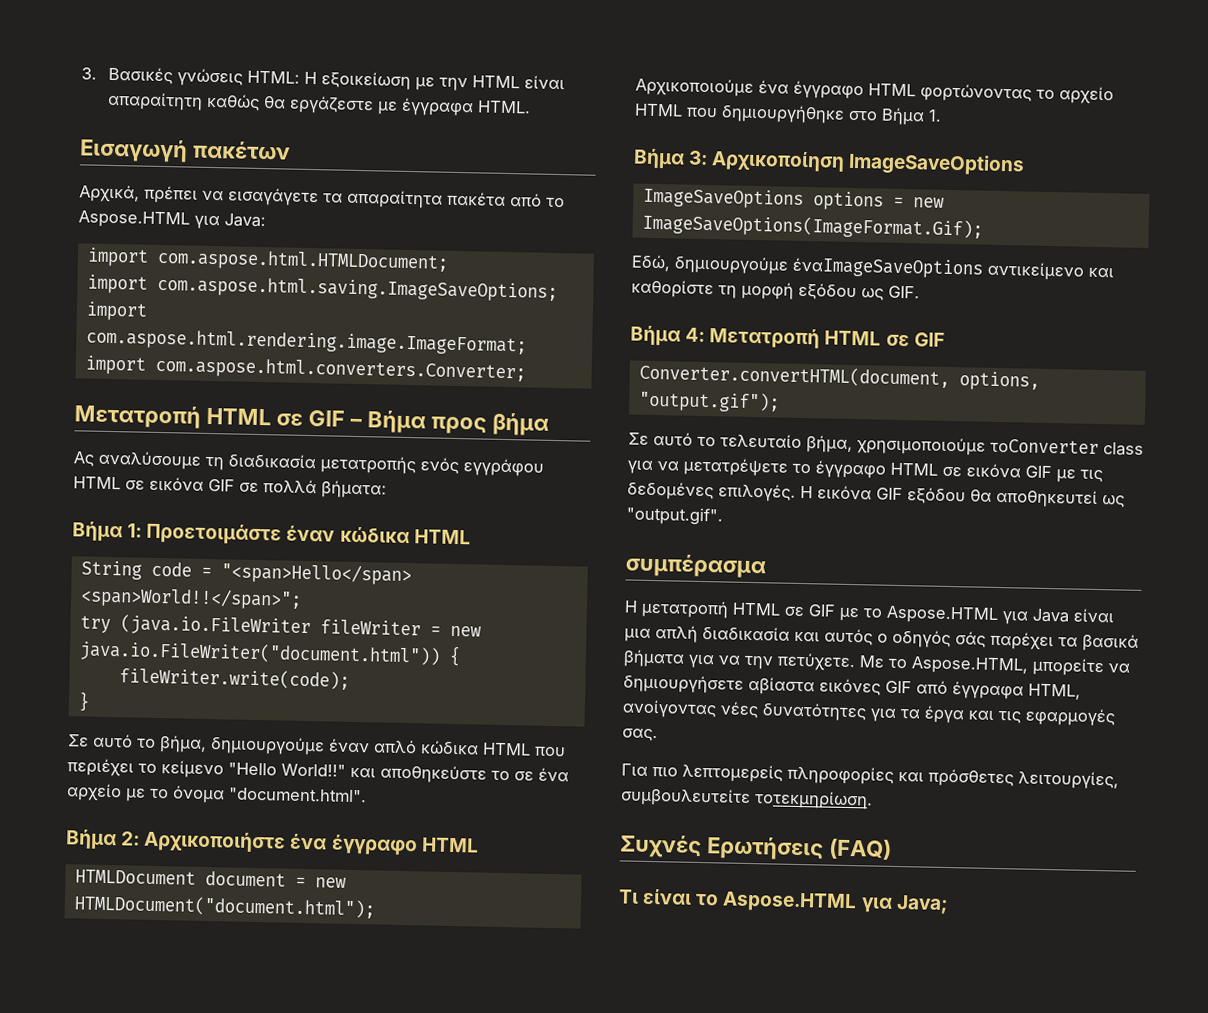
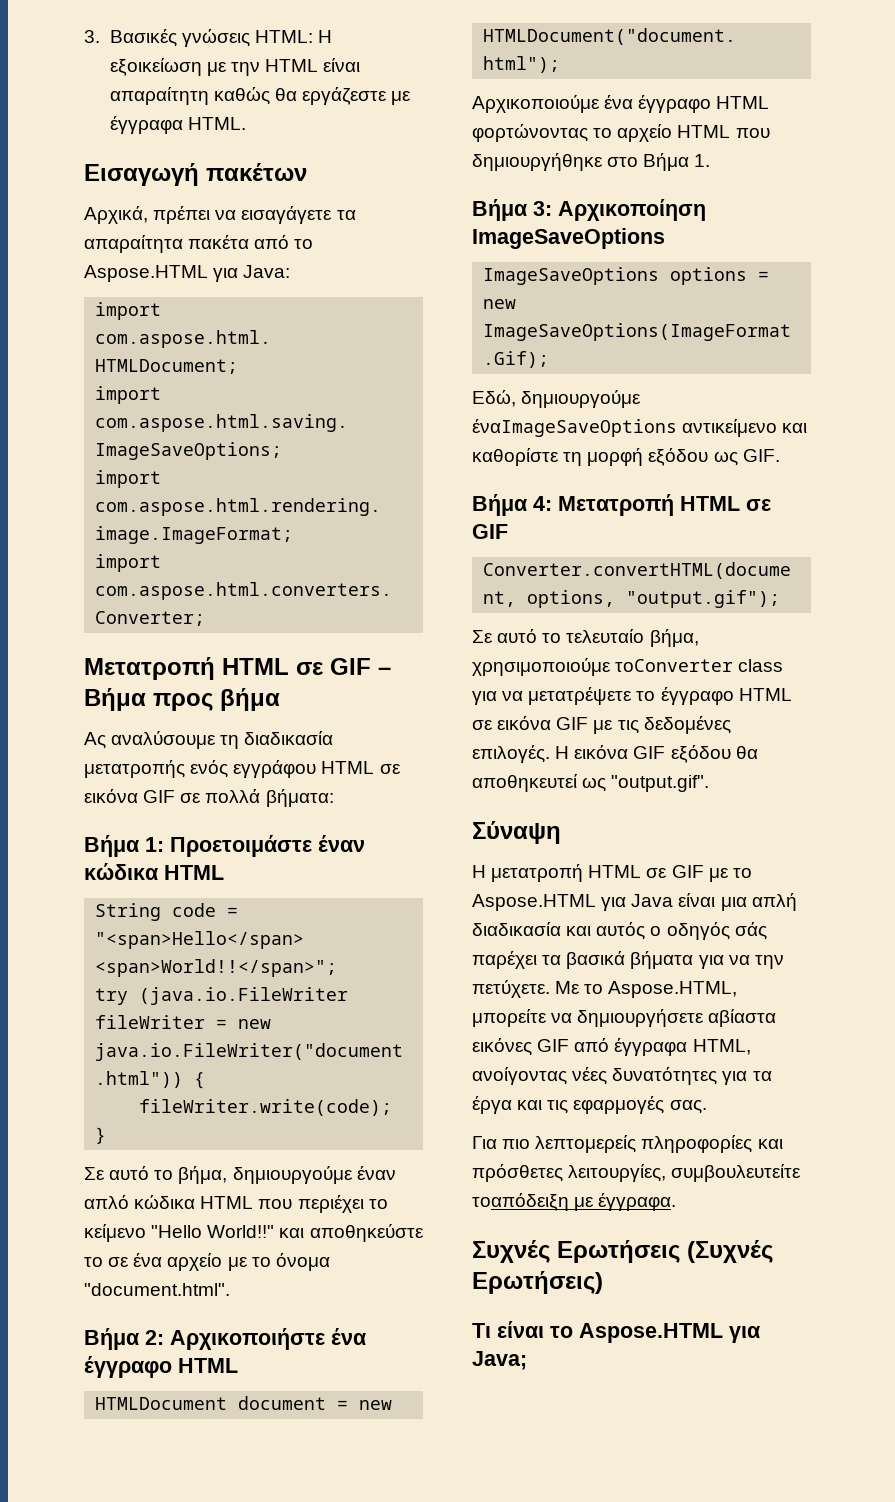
[625,553,767,579] συμπέρασμα -> [472,821,561,844] Σύναψη
[754,790,873,810] τοτεκμηρίωση. -> [472,1193,677,1211] τοαπόδειξη με έγγραφα.
[827,838,892,860] (FAQ) -> [687,1240,773,1263] [472,1271,603,1294] (Συχνές Ερωτήσεις)

